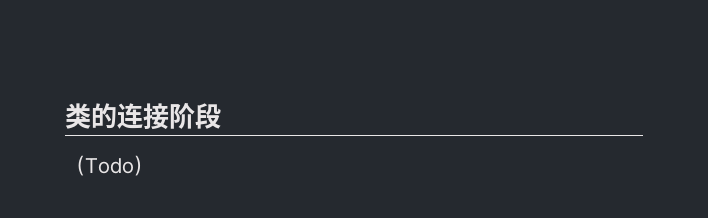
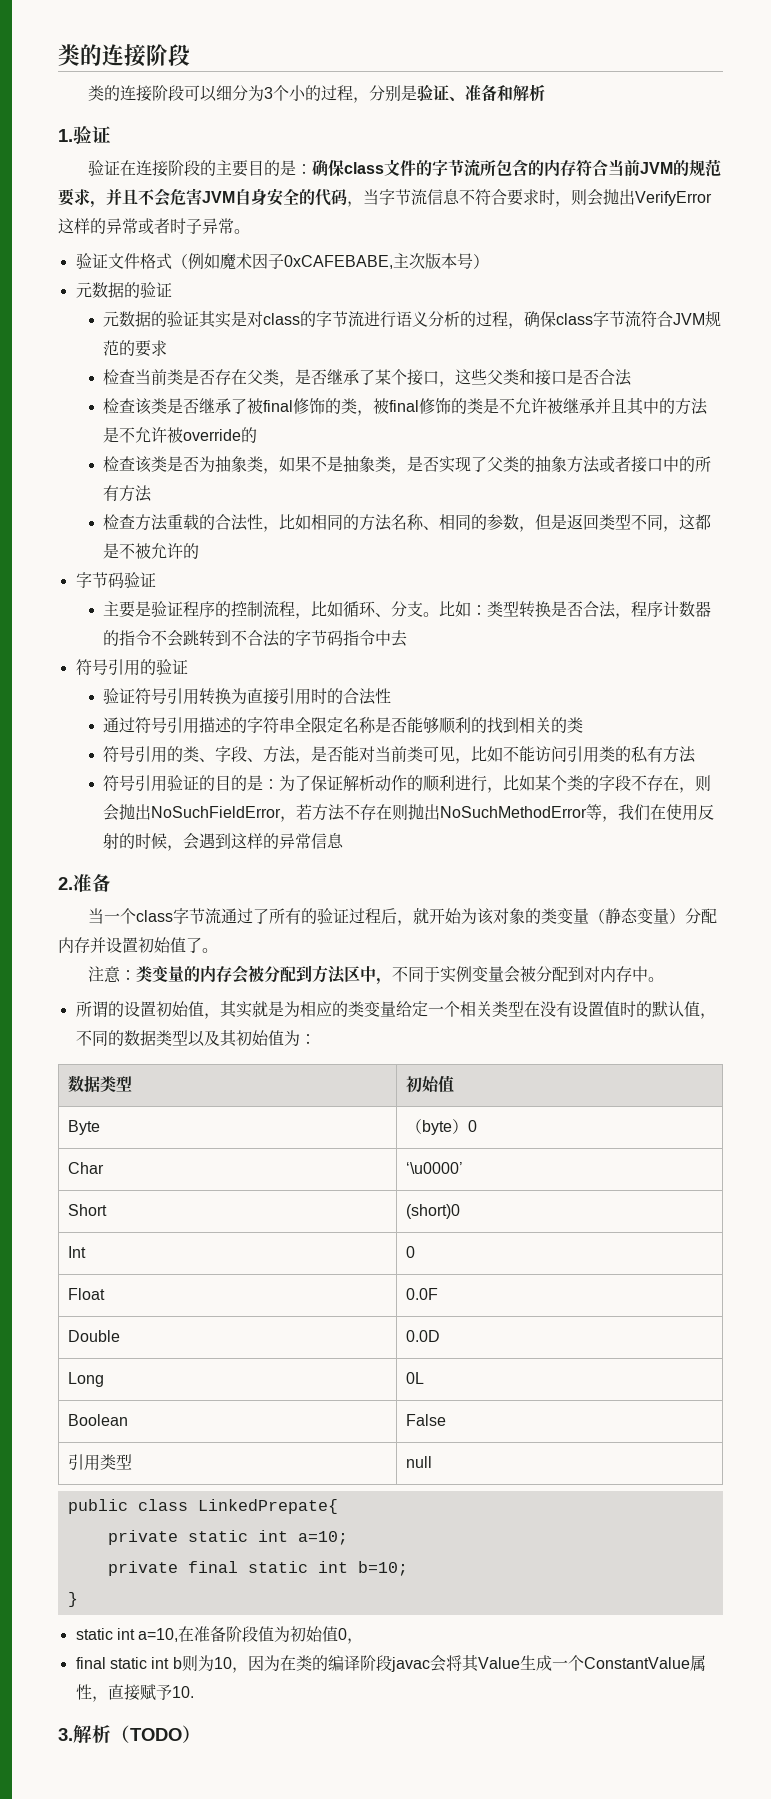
[65,155,134,176] （Todo -> [87,84,545,103] [58,126,111,144] [87,159,721,177] [58,188,712,208] [58,218,250,235] [75,253,489,270] [75,282,172,298] [103,311,722,329] [103,340,168,357] [103,369,633,387] [103,398,709,416] [103,427,258,443] [103,456,712,474] [103,485,153,502] [103,514,712,532] [103,543,200,559] [75,572,156,588] [103,601,712,619] [103,630,408,647] [75,659,188,676] [103,688,392,705] [103,717,584,734] [103,746,697,764] [103,775,712,793] [103,804,715,822] [103,833,345,851] [58,874,111,892] [87,908,717,926] [58,937,218,953] [87,965,664,985] [75,1001,716,1019] [75,1030,316,1047] [68,1075,133,1093] [406,1075,455,1093] [68,1120,101,1135] [406,1119,478,1135] [68,1162,105,1174] [406,1162,464,1174] [68,1204,108,1216] [406,1204,461,1219] [68,1246,87,1258] [406,1246,416,1258] [68,1288,106,1300] [406,1288,439,1300] [68,1330,121,1342] [406,1330,441,1342] [68,1372,105,1387] [406,1372,425,1384] [68,1414,129,1426] [406,1414,447,1426] [68,1454,133,1471] [406,1456,433,1468] [67,1499,338,1514] [107,1530,348,1545] [107,1561,408,1576] [67,1592,78,1607] [75,1626,364,1644] [75,1655,706,1673] [75,1684,194,1702] [58,1725,182,1743] 类的连接阶段可以细分为3个小的过程，分别是验证、准备和解析 // 1.验证 // 验证在连接阶段的主要目的是：确保class文件的字节流所包含的内存符合当前JVM的规范要求，并且不会危害JVM自身安全的代码，当字节流信息不符合要求时，则会抛出VerifyError这样的异常或者时子异常。 // 验证文件格式（例如魔术因子0xCAFEBABE,主次版本号） // 元数据的验证 // 元数据的验证其实是对class的字节流进行语义分析的过程，确保class字节流符合JVM规范的要求 // 检查当前类是否存在父类，是否继承了某个接口，这些父类和接口是否合法 // 检查该类是否继承了被final修饰的类，被final修饰的类是不允许被继承并且其中的方法是不允许被override的 // 检查该类是否为抽象类，如果不是抽象类，是否实现了父类的抽象方法或者接口中的所有方法 // 检查方法重载的合法性，比如相同的方法名称、相同的参数，但是返回类型不同，这都是不被允许的 // 字节码验证 // 主要是验证程序的控制流程，比如循环、分支。比如：类型转换是否合法，程序计数器的指令不会跳转到不合法的字节码指令中去 // 符号引用的验证 // 验证符号引用转换为直接引用时的合法性 // 通过符号引用描述的字符串全限定名称是否能够顺利的找到相关的类 // 符号引用的类、字段、方法，是否能对当前类可见，比如不能访问引用类的私有方法 // 符号引用验证的目的是：为了保证解析动作的顺利进行，比如某个类的字段不存在，则会抛出NoSuchFieldError，若方法不存在则抛出NoSuchMethodError等，我们在使用反射的时候，会遇到这样的异常信息 // 2.准备 // 当一个class字节流通过了所有的验证过程后，就开始为该对象的类变量（静态变量）分配内存并设置初始值了。 // 注意：类变量的内存会被分配到方法区中，不同于实例变量会被分配到对内存中。 // 所谓的设置初始值，其实就是为相应的类变量给定一个相关类型在没有设置值时的默认值，不同的数据类型以及其初始值为： // 数据类型 | 初始值 // Byte | （byte）0 // Char | ‘\u0000’ // Short | (short)0 // Int | 0 // Float | 0.0F // Double | 0.0D // Long | 0L // Boolean | False // 引用类型 | null // public class LinkedPrepate{ // private static int a=10; // private final static int b=10; // } // static int a=10,在准备阶段值为初始值0， // final static int b则为10，因为在类的编译阶段javac会将其Value生成一个ConstantValue属性，直接赋予10. // 3.解析（TODO

